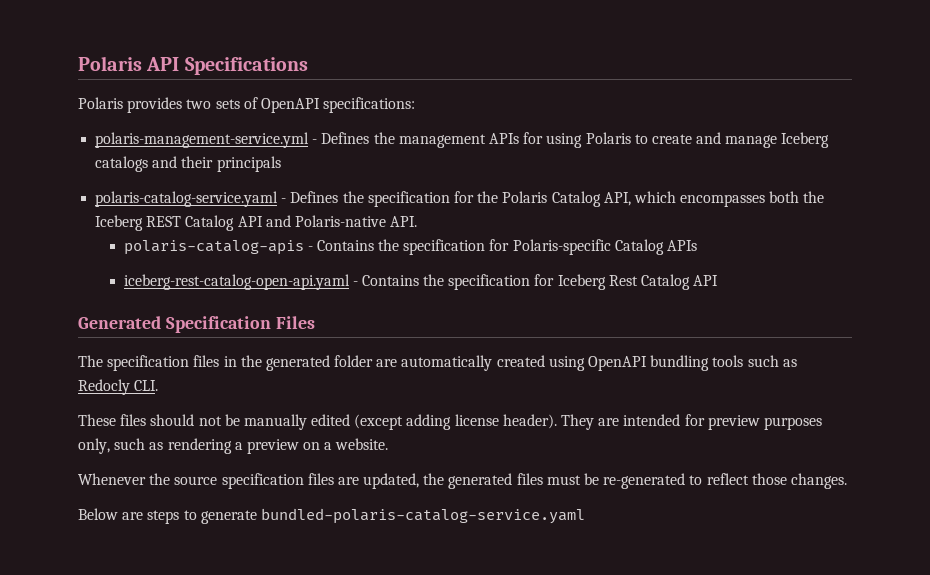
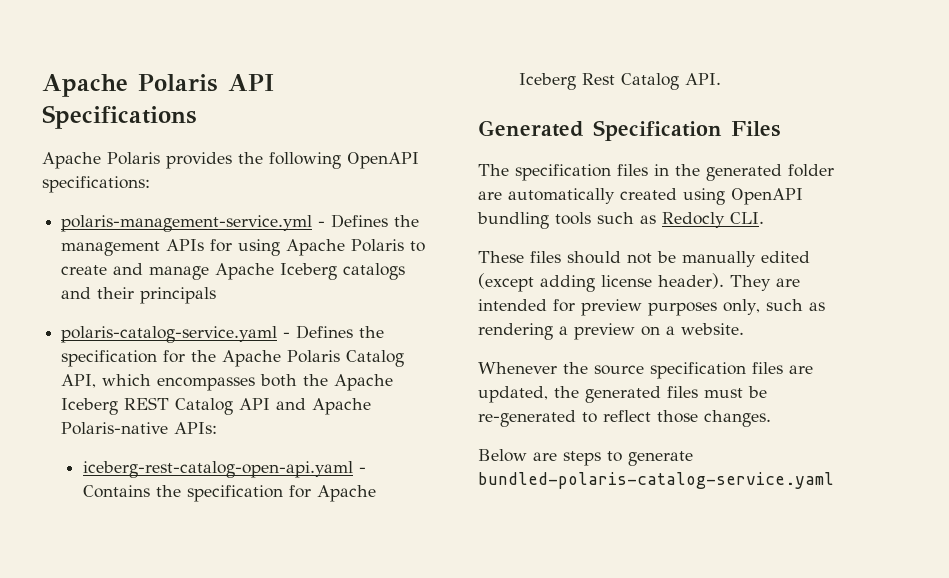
(78, 63) none -> [42,74,128,97] Apache
(308, 66) none -> [42,152,101,169] Apache
[186,97,258,109] two sets of -> [238,152,341,169] the following
(583, 140) none -> [286,239,346,256] Apache
(778, 141) none -> [215,263,275,280] Apache
(499, 197) none -> [222,350,282,367] Apache
(825, 197) none -> [334,374,394,391] Apache
[294,215,418,227] [123,239,697,255] Polaris-native API. // polaris-catalog-apis - Contains the specification for Polaris-specific Catalog APIs -> [312,398,372,415] [61,422,218,435] Apache Polaris-native APIs:
(555, 280) none -> [317,485,377,502] Apache
[693,275,719,286] API -> [685,73,722,85] API.

